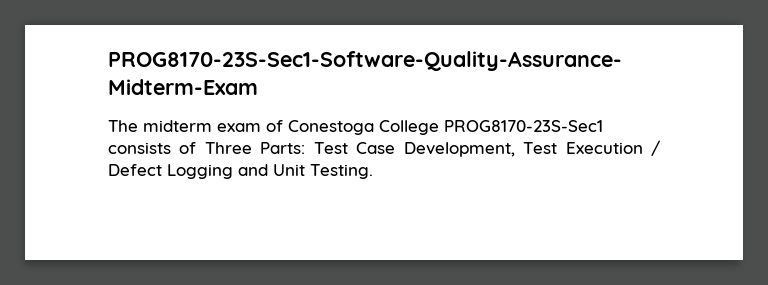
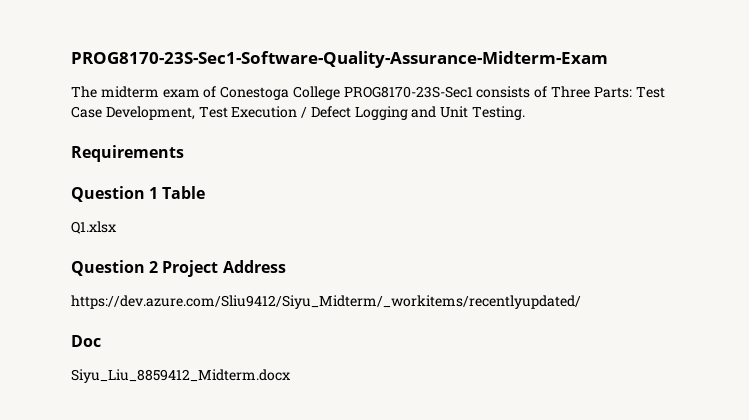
(373, 171) none -> [71,145,184,162] [71,186,206,202] [71,221,116,234] [71,260,286,277] [71,295,581,309] [71,335,101,347] [71,369,290,383] // Requirements // Question 1 Table // Q1.xlsx // Question 2 Project Address // https://dev.azure.com/Sliu9412/Siyu_Midterm/_workitems/recentlyupdated/ // Doc // Siyu_Liu_8859412_Midterm.docx

